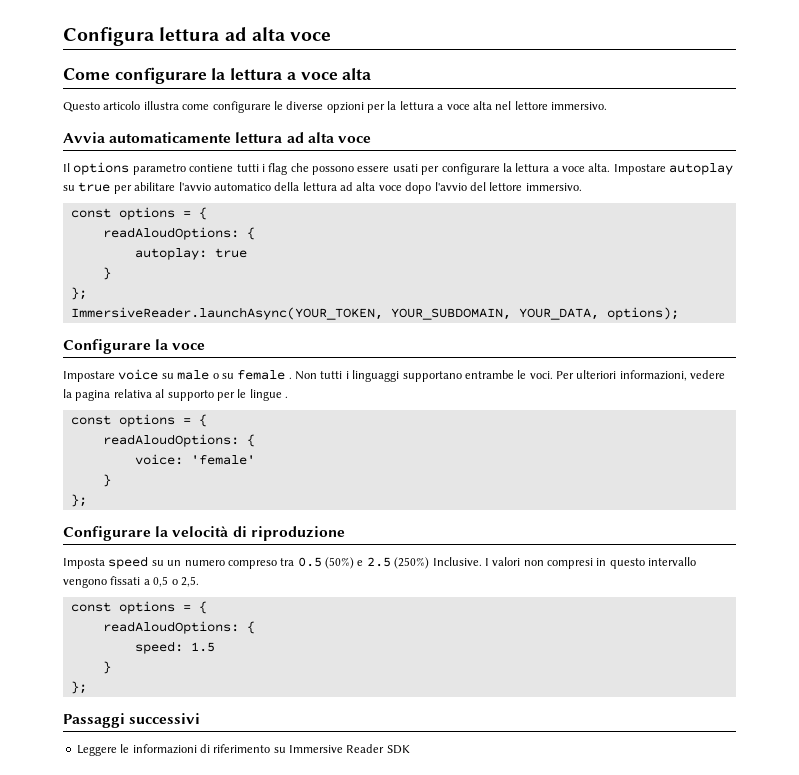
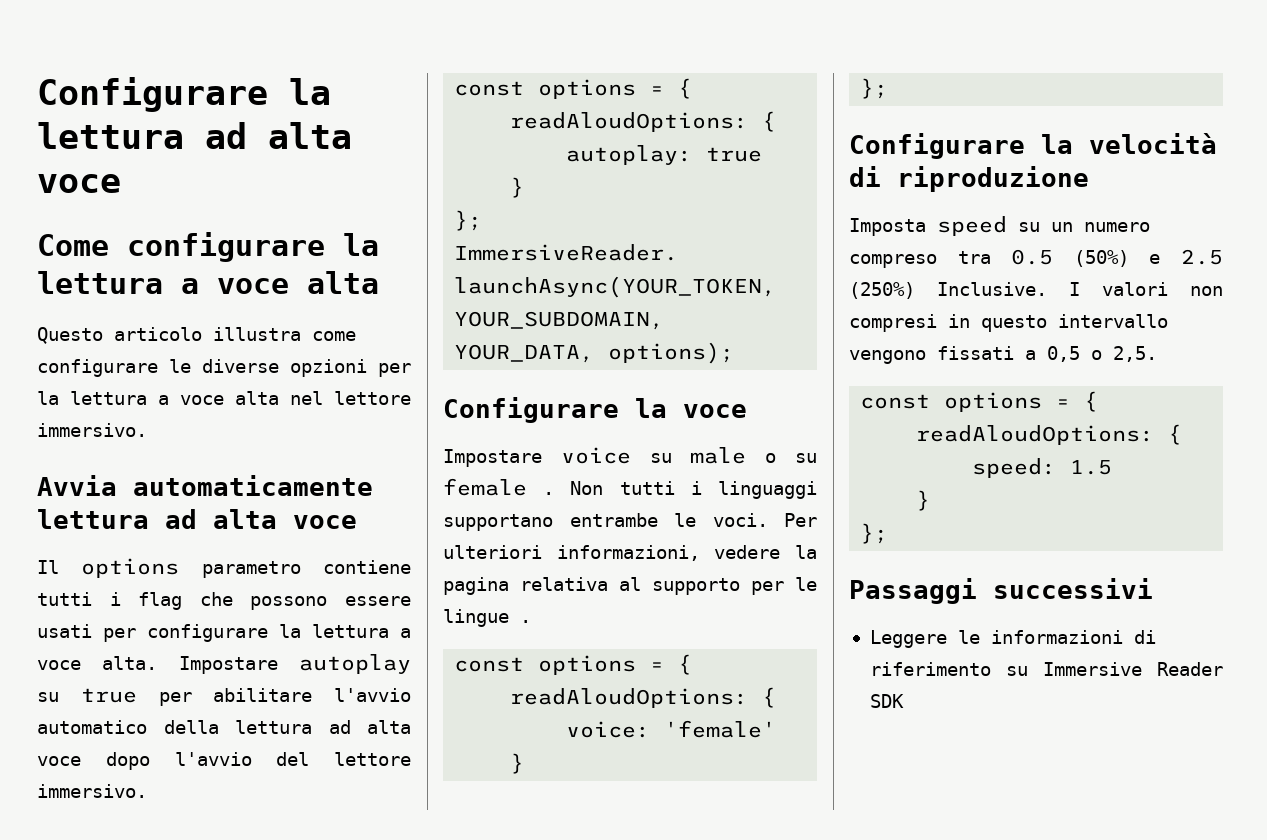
[63,27,154,46] Configura -> [37,77,331,112] Configurare la

